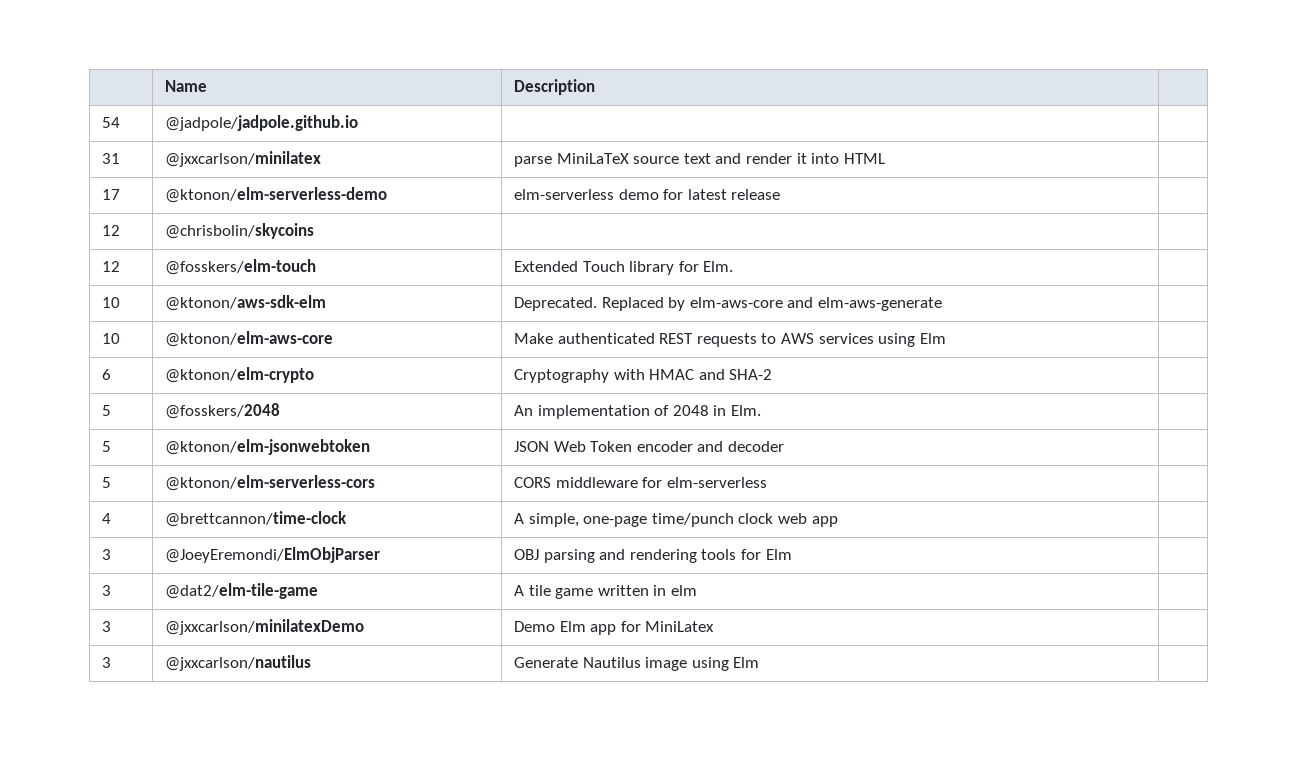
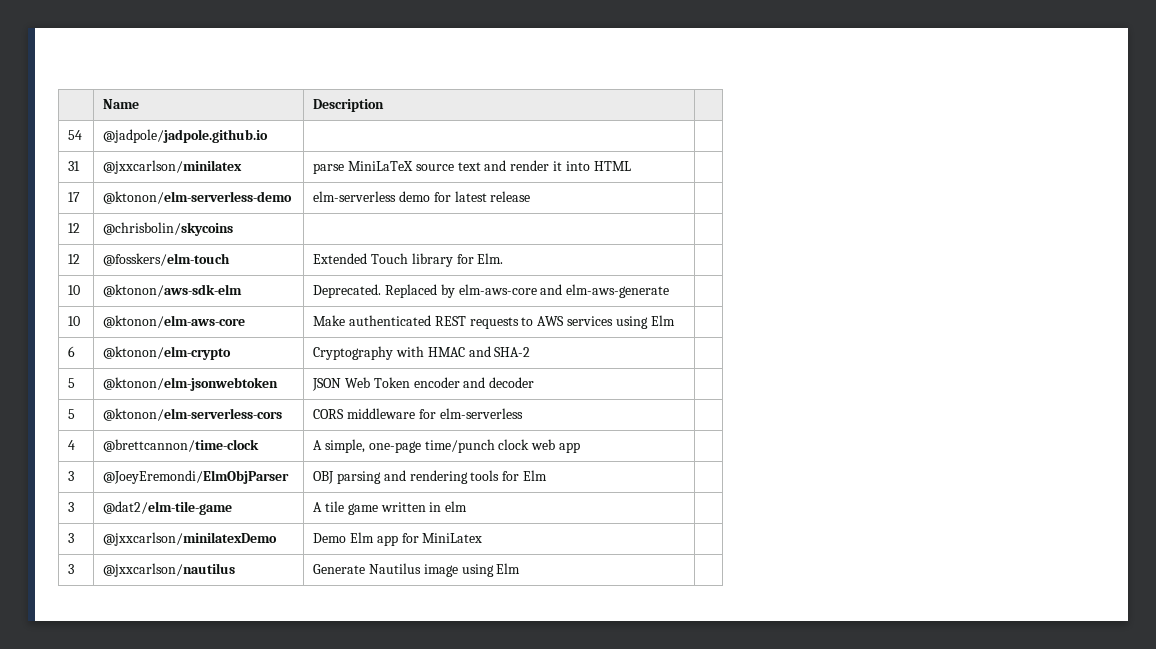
[102,405,112,416] [165,403,281,419] [514,405,762,419] // 5 | @fosskers/2048 | An implementation of 2048 in Elm. | -> (531, 352) none

